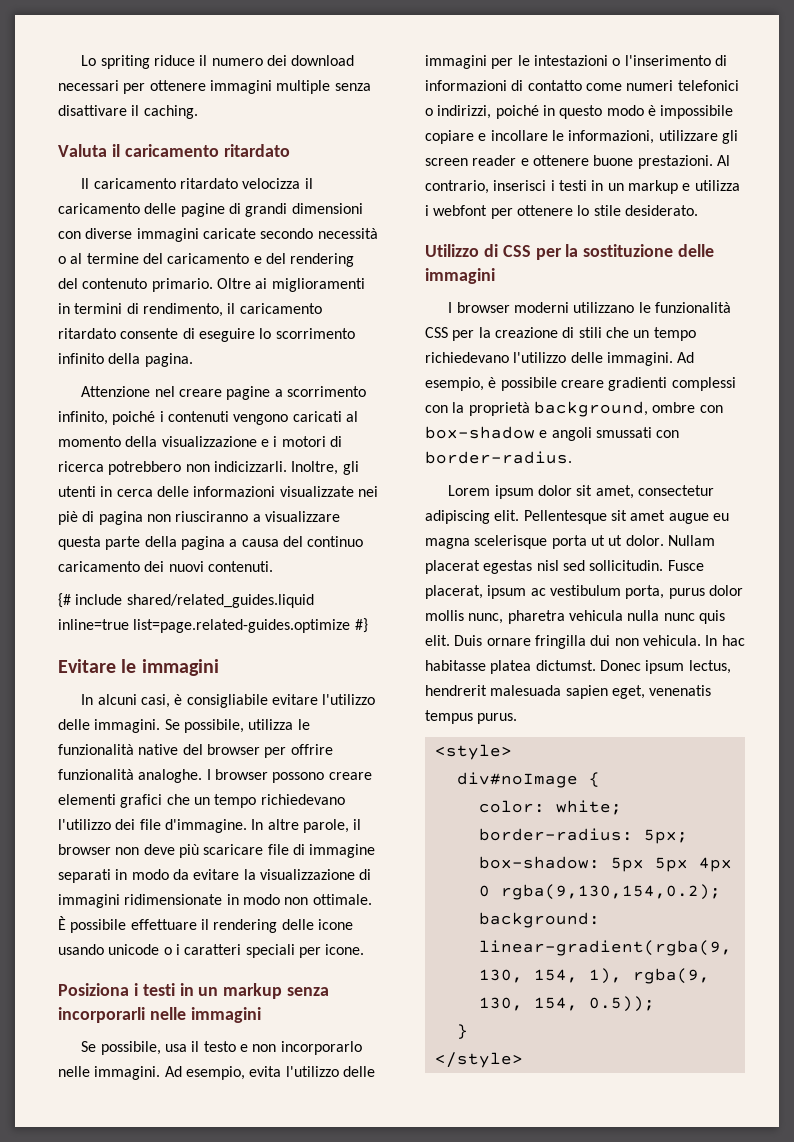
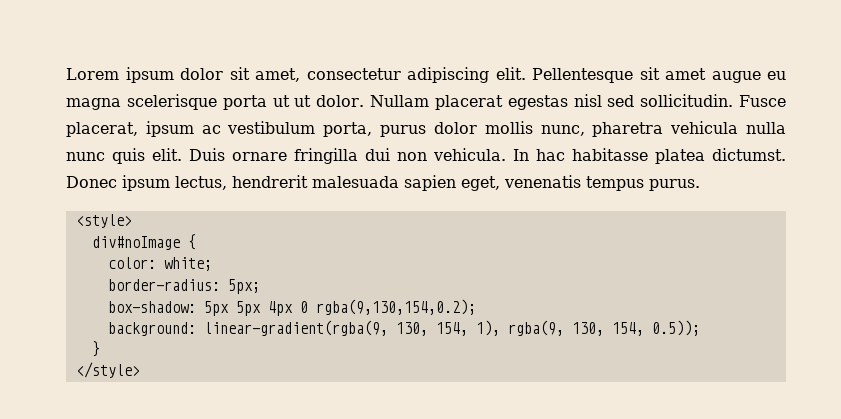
[81,55,355,69] [58,80,371,94] [58,105,198,119] [58,144,290,157] [81,178,313,189] [58,203,363,217] [58,228,378,242] [58,253,355,267] [58,278,365,292] [58,303,322,317] [58,328,355,342] [58,353,193,367] [81,386,366,400] [58,411,358,425] [58,436,342,447] [58,461,359,475] [58,486,378,497] [58,511,340,525] [58,536,364,550] [58,561,273,572] [58,593,314,608] [58,618,368,633] [58,659,219,676] [81,694,376,708] [58,719,310,733] [58,744,333,758] [58,769,372,783] [58,794,345,808] [58,819,362,833] [58,844,376,858] [58,869,372,883] [58,894,372,908] [58,916,353,933] [58,944,365,958] [58,983,330,999] [58,1007,261,1023] [81,1041,362,1055] [58,1066,375,1080] [425,55,727,69] [425,80,739,91] [425,105,734,119] [425,130,738,144] [425,155,730,169] [425,180,740,194] [425,205,698,219] [425,244,715,260] [425,268,495,284] [448,302,731,313] [425,327,696,341] [425,352,695,366] [425,377,736,391] [425,401,723,417] [425,426,680,441] [425,451,572,464] Lo spriting riduce il numero dei download necessari per ottenere immagini multiple senza disattivare il caching. // Valuta il caricamento ritardato // Il caricamento ritardato velocizza il caricamento delle pagine di grandi dimensioni con diverse immagini caricate secondo necessità o al termine del caricamento e del rendering del contenuto primario. Oltre ai miglioramenti in termini di rendimento, il caricamento ritardato consente di eseguire lo scorrimento infinito della pagina. // Attenzione nel creare pagine a scorrimento infinito, poiché i contenuti vengono caricati al momento della visualizzazione e i motori di ricerca potrebbero non indicizzarli. Inoltre, gli utenti in cerca delle informazioni visualizzate nei piè di pagina non riusciranno a visualizzare questa parte della pagina a causa del continuo caricamento dei nuovi contenuti. // {# include shared/related_guides.liquid inline=true list=page.related-guides.optimize #} // Evitare le immagini // In alcuni casi, è consigliabile evitare l'utilizzo delle immagini. Se possibile, utilizza le funzionalità native del browser per offrire funzionalità analoghe. I browser possono creare elementi grafici che un tempo richiedevano l'utilizzo dei file d'immagine. In altre parole, il browser non deve più scaricare file di immagine separati in modo da evitare la visualizzazione di immagini ridimensionate in modo non ottimale. È possibile effettuare il rendering delle icone usando unicode o i caratteri speciali per icone. // Posiziona i testi in un markup senza incorporarli nelle immagini // Se possibile, usa il testo e non incorporarlo nelle immagini. Ad esempio, evita l'utilizzo delle immagini per le intestazioni o l'inserimento di informazioni di contatto come numeri telefonici o indirizzi, poiché in questo modo è impossibile copiare e incollare le informazioni, utilizzare gli screen reader e ottenere buone prestazioni. Al contrario, inserisci i testi in un markup e utilizza i webfont per ottenere lo stile desiderato. // Utilizzo di CSS per la sostituzione delle immagini // I browser moderni utilizzano le funzionalità CSS per la creazione di stili che un tempo richiedevano l'utilizzo delle immagini. Ad esempio, è possibile creare gradienti complessi con la proprietà background, ombre con box-shadow e angoli smussati con border-radius. // -> (66, 74) none

